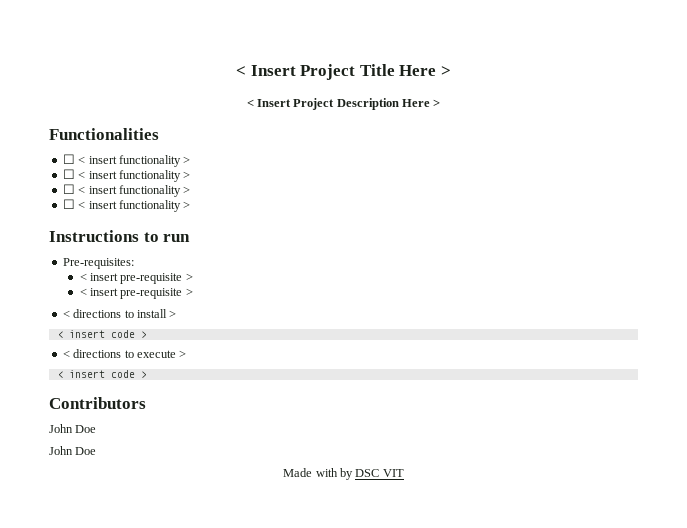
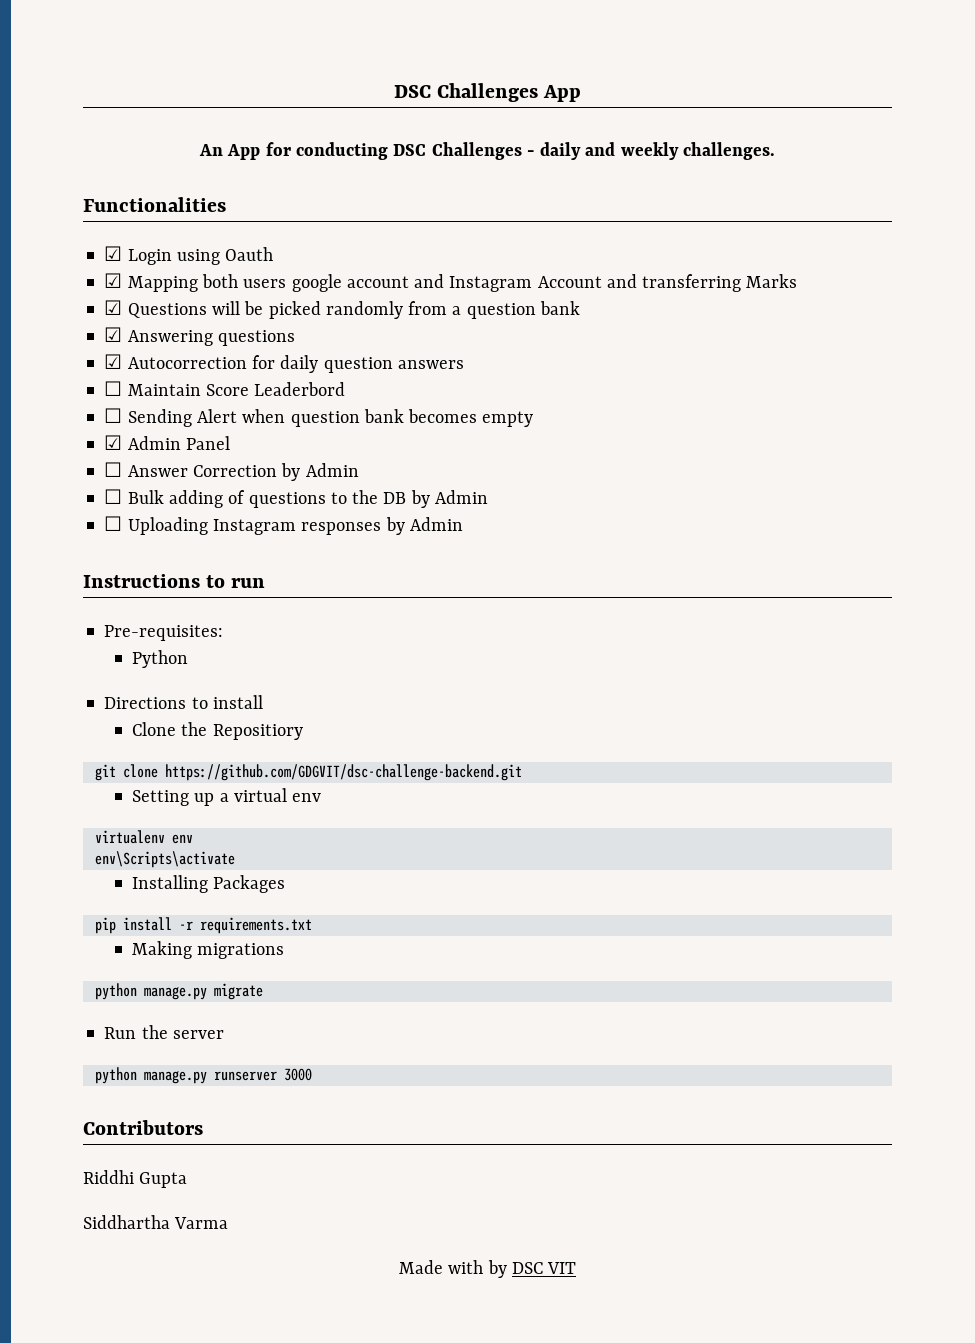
[236,64,451,80] [246,98,441,110] [49,128,159,140] [62,154,191,167] [62,169,191,182] [62,184,191,197] [62,199,191,212] [49,230,191,242] [62,258,134,269] [79,273,193,284] [79,288,193,299] [62,309,177,318] [56,330,147,338] [62,349,187,358] [56,370,147,378] [49,397,146,409] [49,424,97,433] [49,446,97,455] < Insert Project Title Here > // < Insert Project Description Here > // Functionalities // ☐ < insert functionality > // ☐ < insert functionality > // ☐ < insert functionality > // ☐ < insert functionality > // Instructions to run // Pre-requisites: // < insert pre-requisite > // < insert pre-requisite > // < directions to install > // < insert code > // < directions to execute > // < insert code > // Contributors // John Doe // John Doe -> [393,83,582,102] [199,142,775,160] [83,197,226,212] [104,246,274,265] [104,273,798,292] [104,300,580,319] [104,327,295,346] [104,354,464,373] [104,381,346,396] [104,408,534,427] [104,435,230,450] [104,462,359,481] [104,489,488,508] [104,516,463,535] [83,574,266,588] [104,625,224,641] [132,650,189,668] [104,695,263,709] [132,722,303,740] [94,764,522,781] [132,788,322,806] [94,830,193,844] [94,851,235,868] [132,875,286,893] [94,917,312,934] [132,941,285,959] [94,983,263,1000] [104,1025,224,1039] [94,1067,312,1084] [83,1120,203,1135] [83,1170,188,1188] [83,1215,229,1229] DSC Challenges App // An App for conducting DSC Challenges - daily and weekly challenges. // Functionalities // ☑ Login using Oauth // ☑ Mapping both users google account and Instagram Account and transferring Marks // ☑ Questions will be picked randomly from a question bank // ☑ Answering questions // ☑ Autocorrection for daily question answers // ☐ Maintain Score Leaderbord // ☐ Sending Alert when question bank becomes empty // ☑ Admin Panel // ☐ Answer Correction by Admin // ☐ Bulk adding of questions to the DB by Admin // ☐ Uploading Instagram responses by Admin // Instructions to run // Pre-requisites: // Python // Directions to install // Clone the Repositiory // git clone https://github.com/GDGVIT/dsc-challenge-backend.git // Setting up a virtual env // virtualenv env // env\Scripts\activate // Installing Packages // pip install -r requirements.txt // Making migrations // python manage.py migrate // Run the server // python manage.py runserver 3000 // Contributors // Riddhi Gupta // Siddhartha Varma

